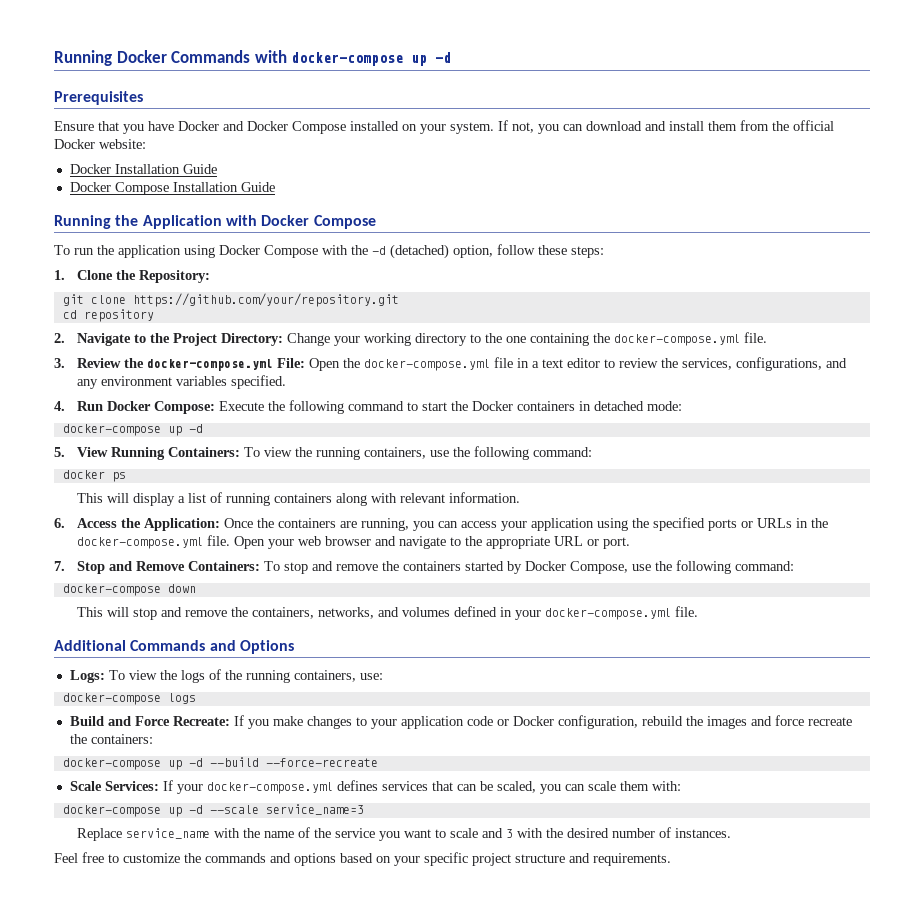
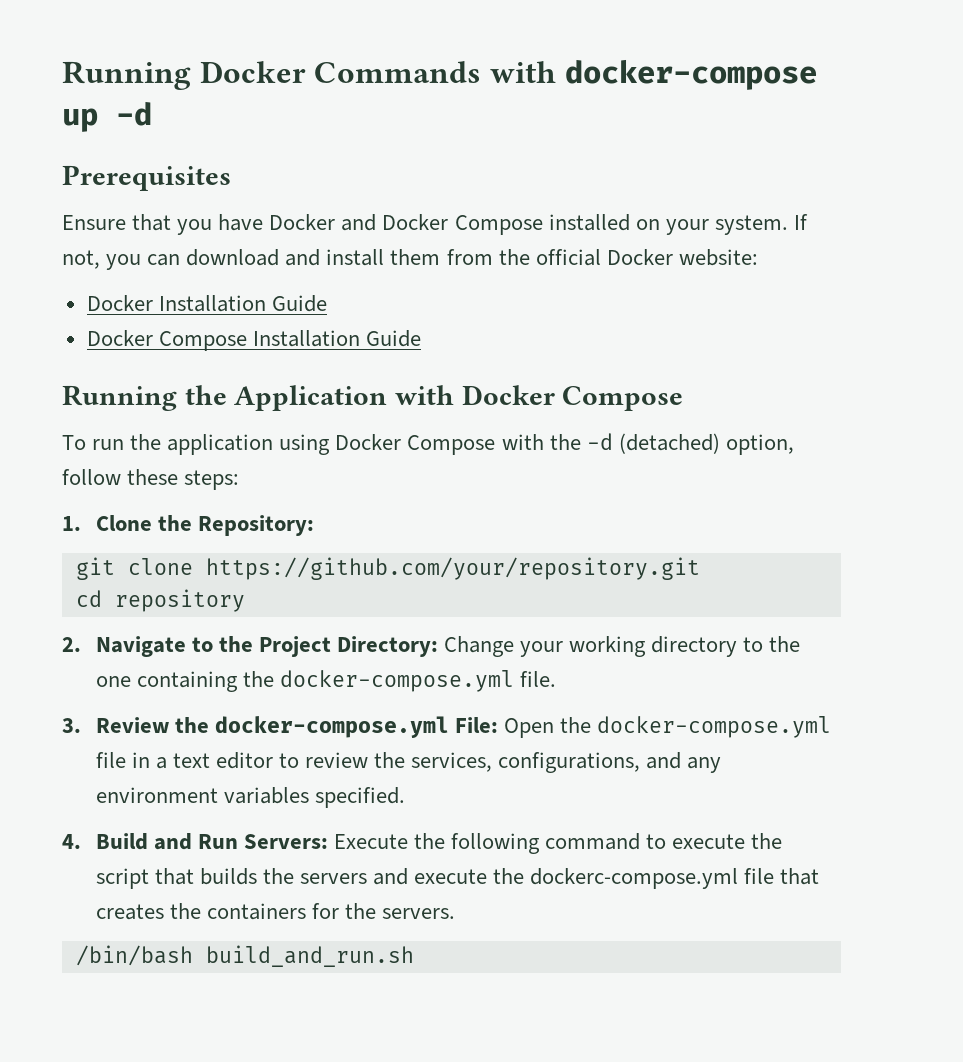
[77,401,216,414] Run Docker Compose: -> [95,833,328,850] Build and Run Servers:
[422,401,683,411] [62,424,203,436] [54,446,593,460] [62,470,126,482] [77,492,521,506] [54,517,829,531] [77,535,631,549] [54,560,795,574] [62,584,196,596] [77,606,699,620] [54,640,294,654] [69,669,383,683] [62,693,196,705] [69,715,852,729] [69,734,153,744] [62,757,378,770] [69,780,681,794] [62,804,364,817] [77,827,732,841] [54,852,671,866] start the Docker containers in detached mode: // docker-compose up -d // 5. View Running Containers: To view the running containers, use the following command: // docker ps // This will display a list of running containers along with relevant information. // 6. Access the Application: Once the containers are running, you can access your application using the specified ports or URLs in the docker-compose.yml file. Open your web browser and navigate to the appropriate URL or port. // 7. Stop and Remove Containers: To stop and remove the containers started by Docker Compose, use the following command: // docker-compose down // This will stop and remove the containers, networks, and volumes defined in your docker-compose.yml file. // Additional Commands and Options // Logs: To view the logs of the running containers, use: // docker-compose logs // Build and Force Recreate: If you make changes to your application code or Docker configuration, rebuild the images and force recreate the containers: // docker-compose up -d --build --force-recreate // Scale Services: If your docker-compose.yml defines services that can be scaled, you can scale them with: // docker-compose up -d --scale service_name=3 // Replace service_name with the name of the service you want to scale and 3 with the desired number of instances. // Feel free to customize the commands and options based on your specific project structure and requirements. -> [672,833,783,849] [95,868,820,889] [95,903,455,920] [75,945,414,967] execute the script that builds the servers and execute the dockerc-compose.yml file that creates the containers for the servers. // /bin/bash build_and_run.sh

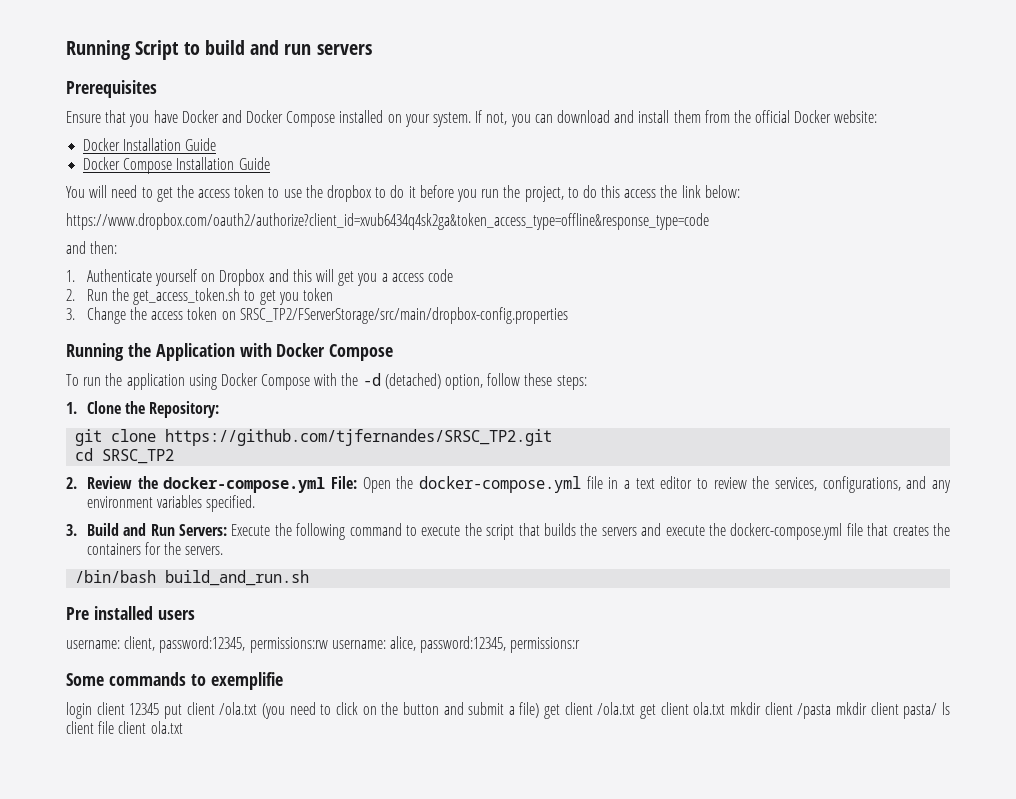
[62,59,817,90] [62,101,152,132] Running Docker Commands with docker-compose up -d -> [66,40,372,60] Running Script to build and run servers
(421, 338) none -> [66,185,740,202] [66,213,709,230] [66,241,118,254] [66,269,453,286] [66,288,333,305] [66,307,568,324] // You will need to get the access token to use the dropbox to do it before you run the project, to do this access the link below: // https://www.dropbox.com/oauth2/authorize?client_id=xvub6434q4sk2ga&token_access_type=offline&response_type=code // and then: // 1. Authenticate yourself on Dropbox and this will get you a access code // 2. Run the get_access_token.sh to get you token // 3. Change the access token on SRSC_TP2/FServerStorage/src/main/dropbox-config.properties
[205,557,700,580] https://github.com/your/repository.git -> [165,429,553,446] https://github.com/tjfernandes/SRSC_TP2.git
[114,589,245,612] [62,636,801,657] [95,670,556,692] [62,718,81,733] repository // 2. Navigate to the Project Directory: Change your working directory to the one containing the docker-compose.yml file. // 3. -> [102,449,175,464] [66,477,77,489] SRSC_TP2 // 2.
[62,834,81,849] 4. -> [66,524,77,536] 3.
(414, 956) none -> [66,606,195,620] [66,636,581,653] [66,672,283,690] [66,702,951,719] [66,721,183,734] // Pre installed users // username: client, password:12345, permissions:rw username: alice, password:12345, permissions:r // Some commands to exemplifie // login client 12345 put client /ola.txt (you need to click on the button and submit a file) get client /ola.txt get client ola.txt mkdir client /pasta mkdir client pasta/ ls client file client ola.txt

